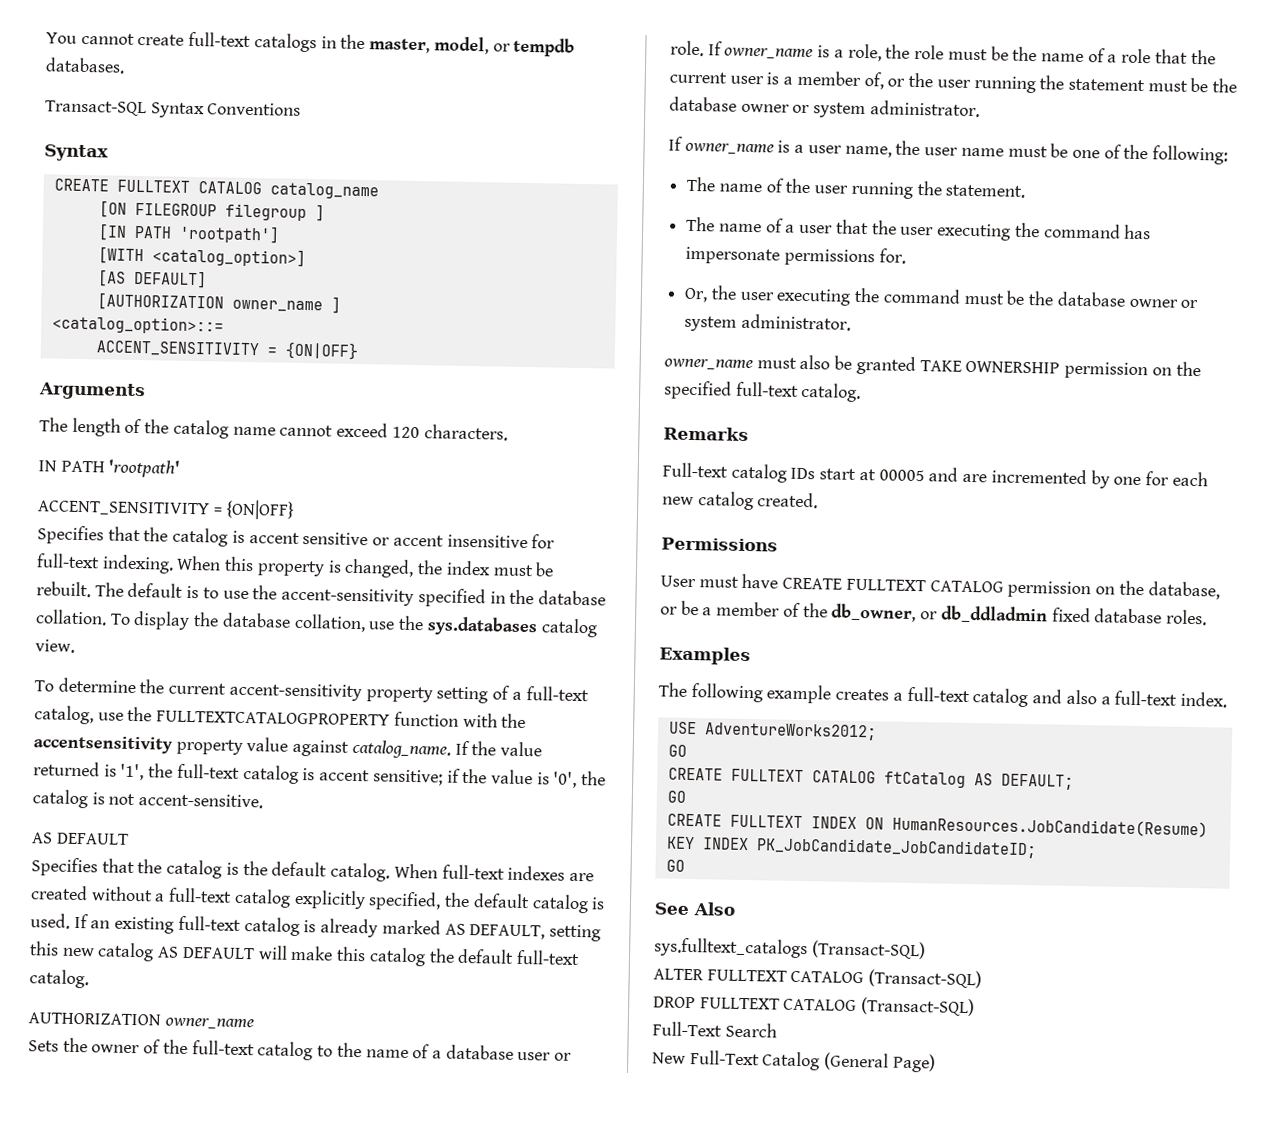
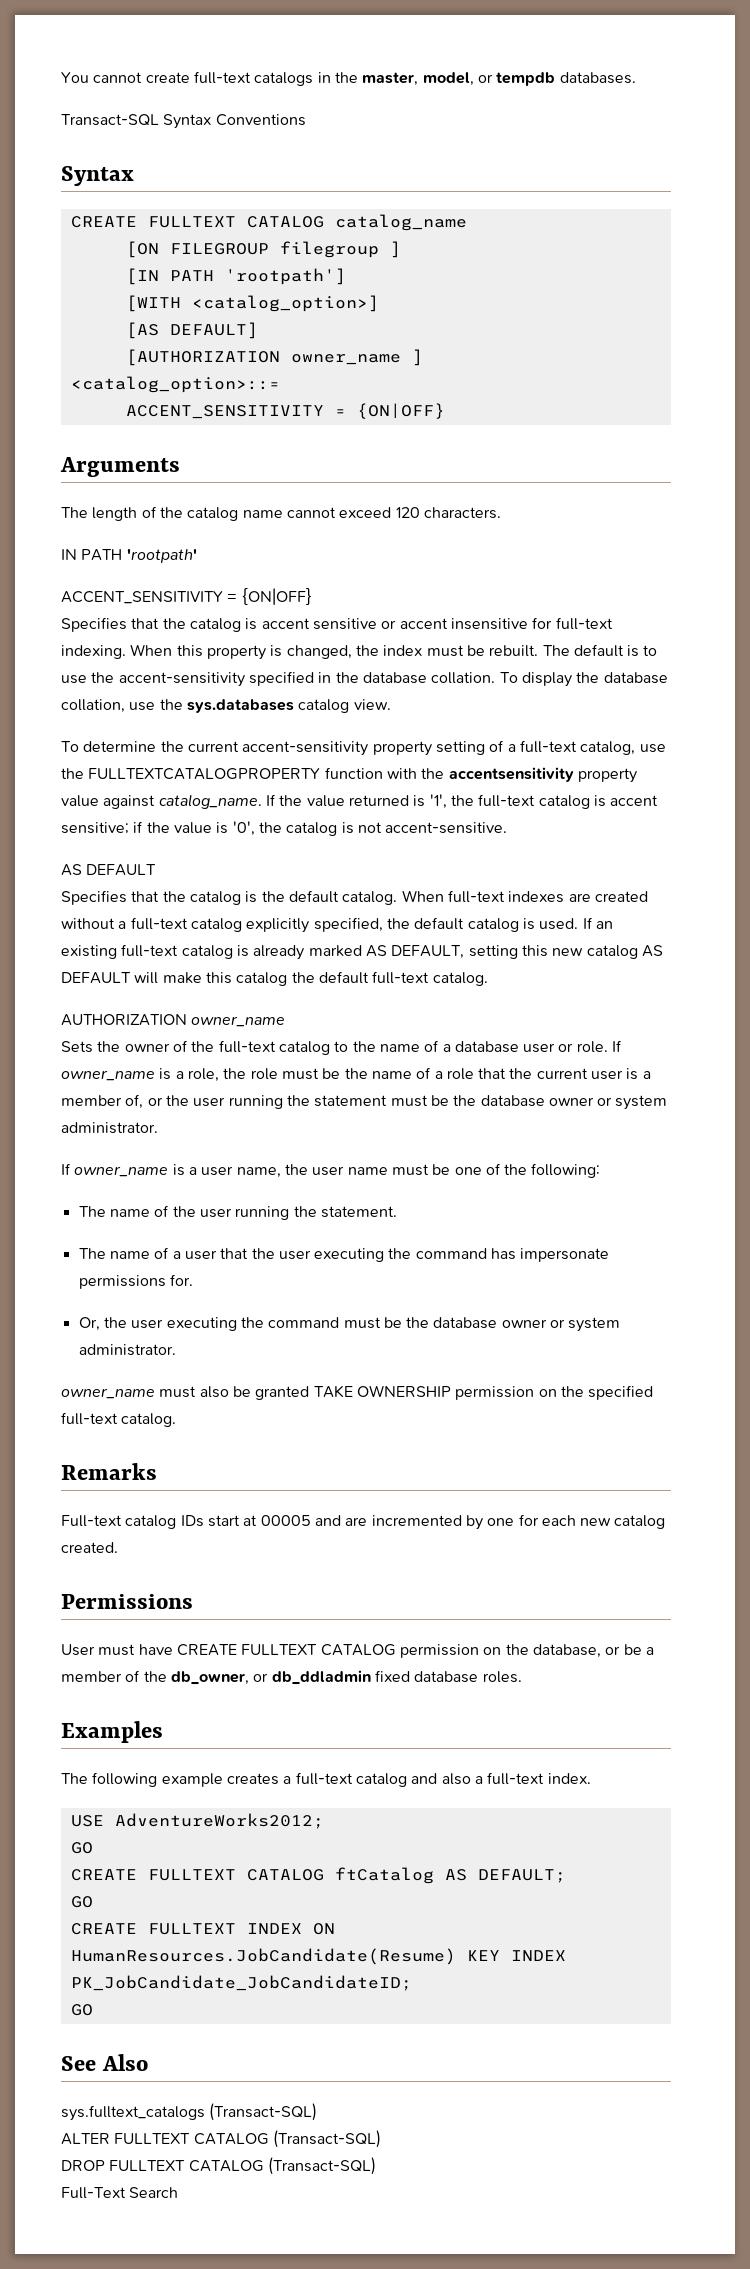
[652,1050,936,1073] // New Full-Text Catalog (General Page) -> (179, 2192) none

